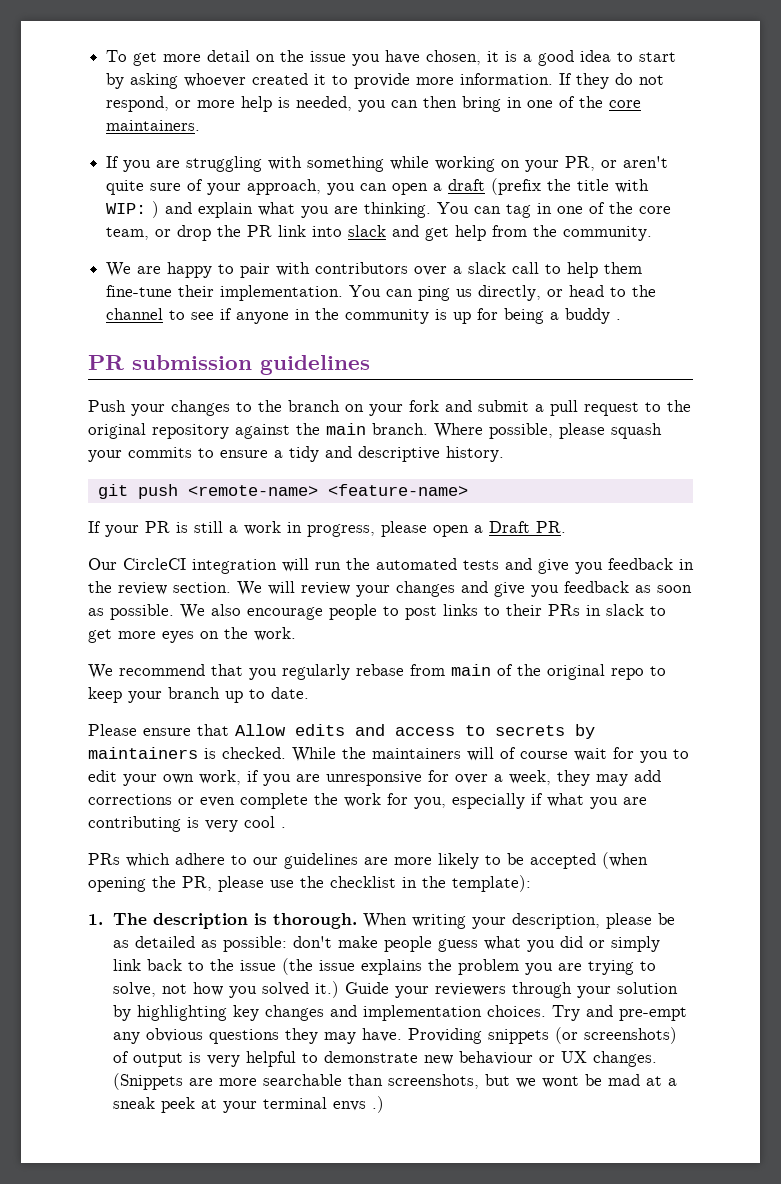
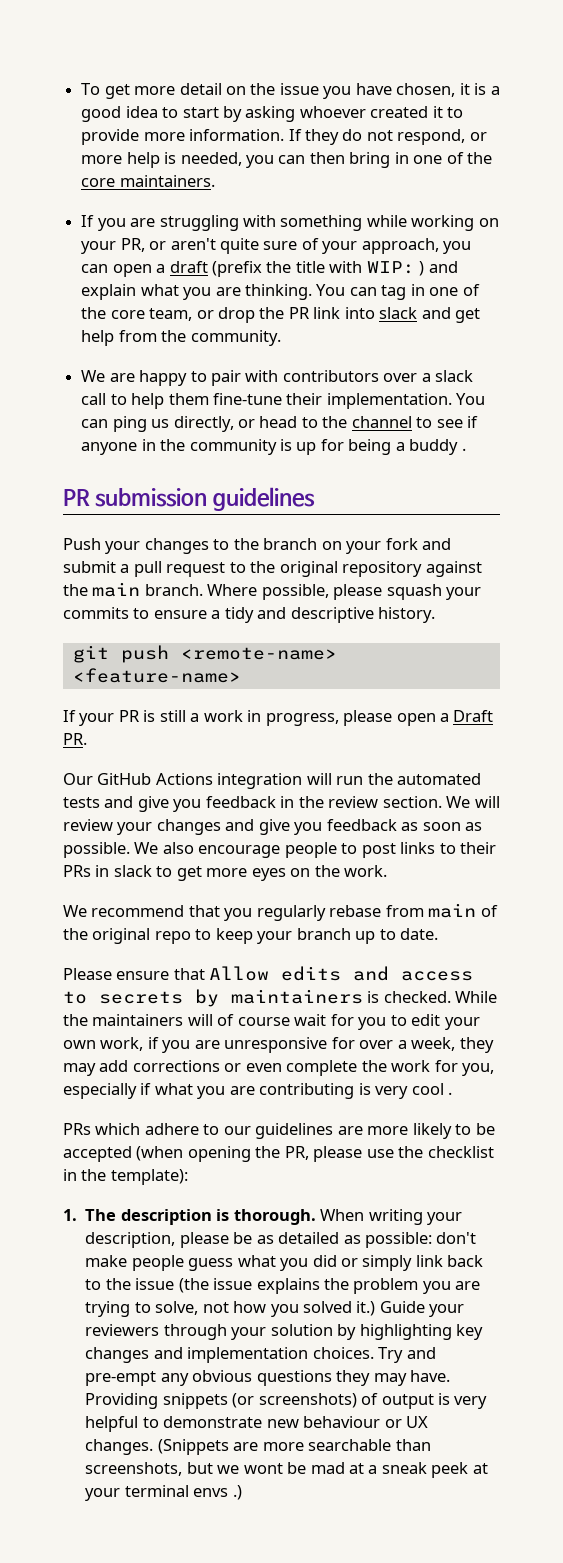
[123,558,186,570] CircleCI -> [97,773,213,785] GitHub Actions

